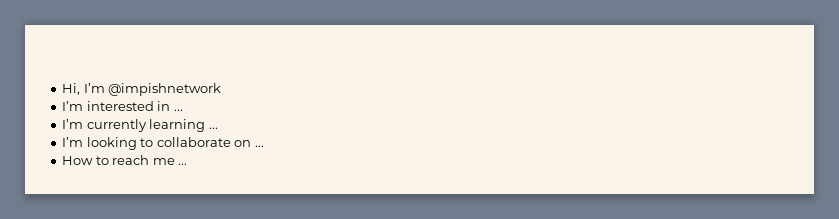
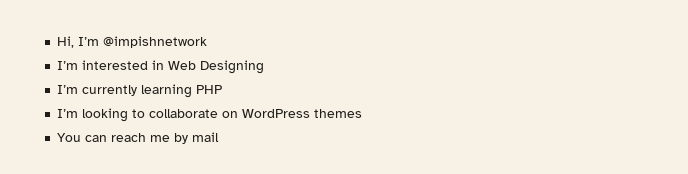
[173,109,183,111] ... -> [168,60,265,74] Web Designing
[208,127,218,129] ... -> [196,85,223,94] PHP
[254,145,264,147] [62,155,188,165] ... // How to reach me ... -> [242,109,363,118] [57,132,220,144] WordPress themes // You can reach me by mail

